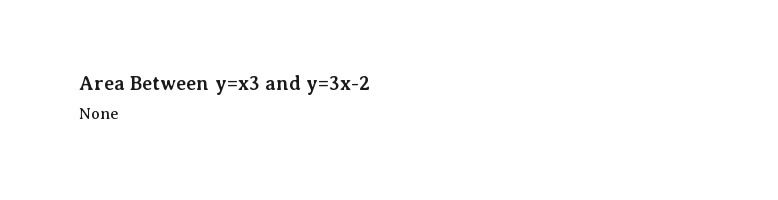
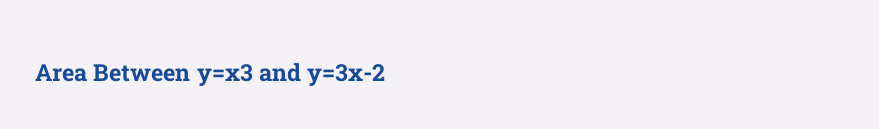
[79,108,119,119] // None -> (386, 75) none

